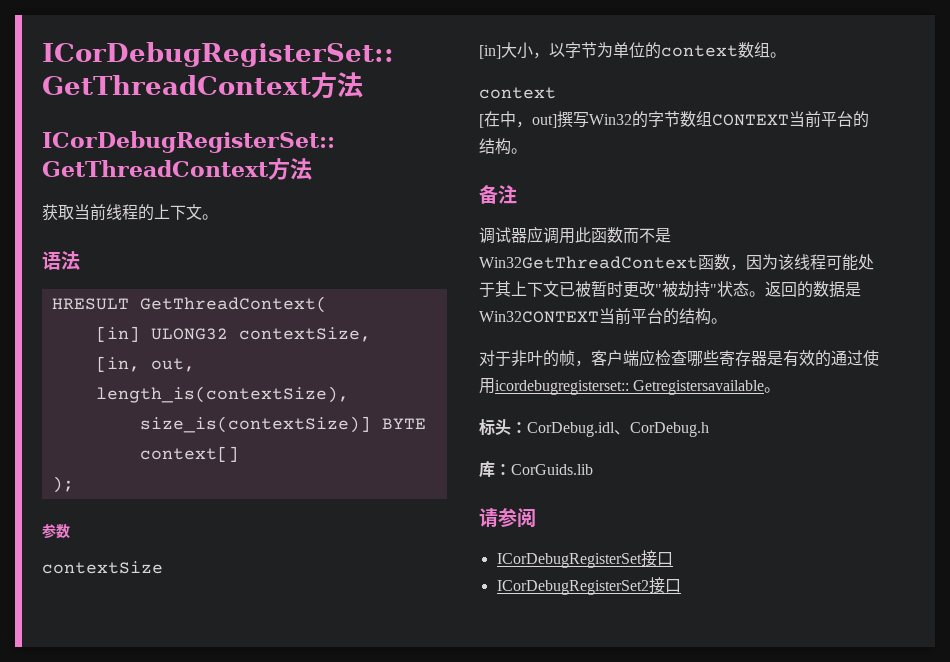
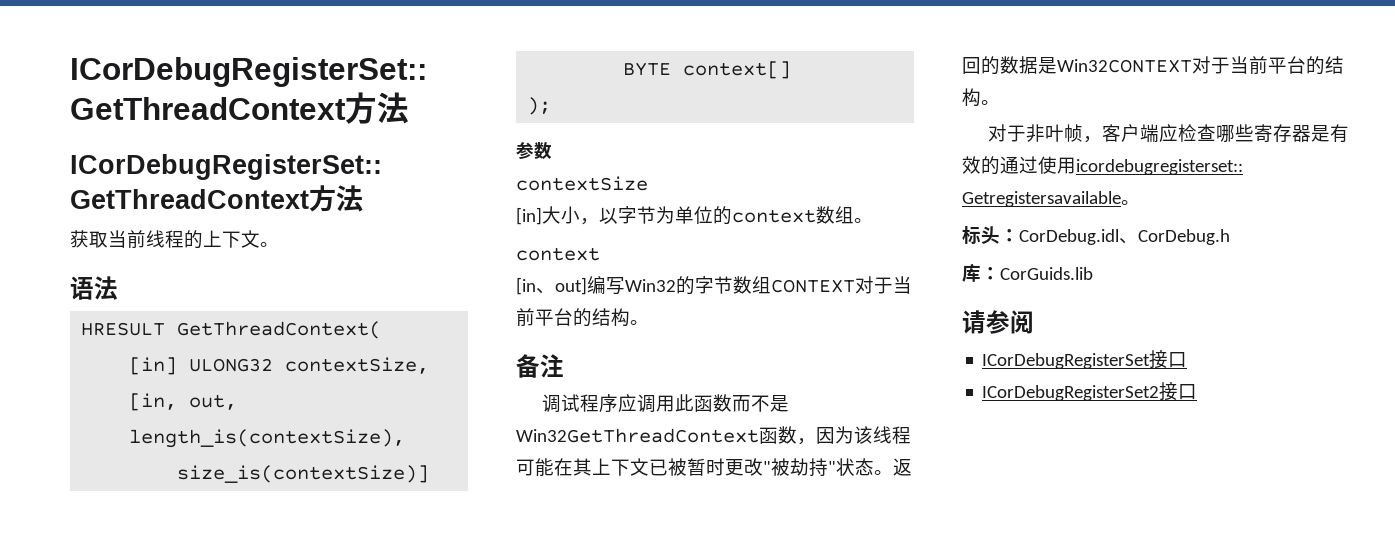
[479,111,573,128] [在中，out]撰 -> [516,276,606,295] [in、out]编
(789, 120) none -> [855,276,893,294] 对于
[511,228,527,243] 器 -> [580,394,619,413] 程序
[858,254,874,270] [479,282,495,297] 处于 -> [554,458,573,476] 在
(599, 317) none -> [1192,56,1230,74] 对于
[543,350,559,367] 的 -> (1065, 133) none

